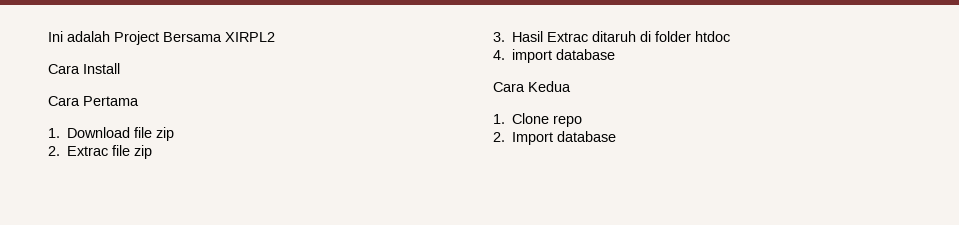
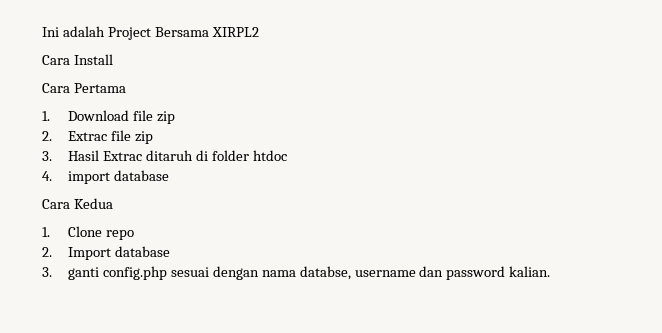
(617, 136) none -> [42,266,551,280] // 3. ganti config.php sesuai dengan nama databse, username dan password kalian.

